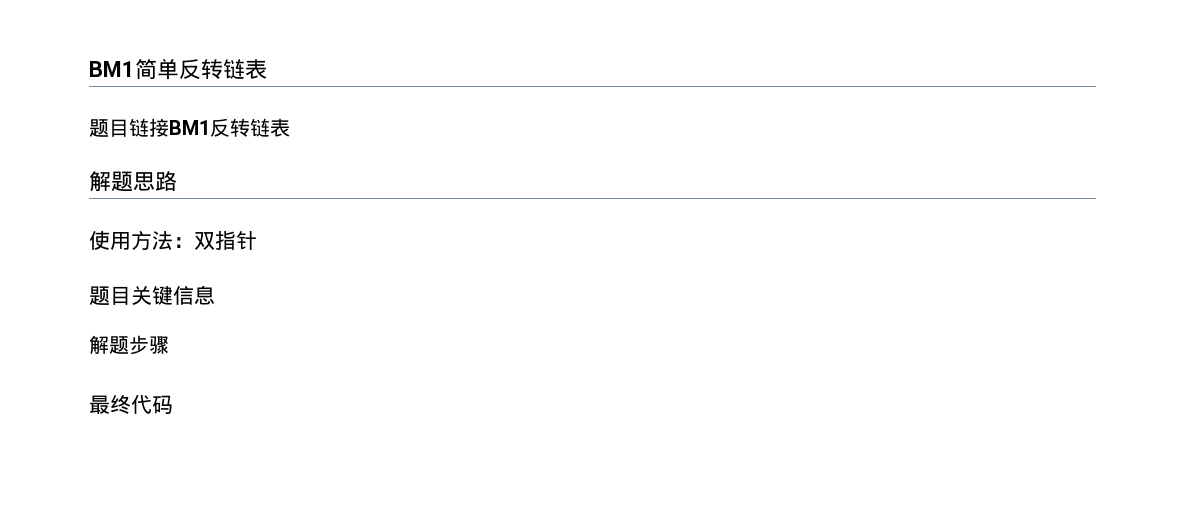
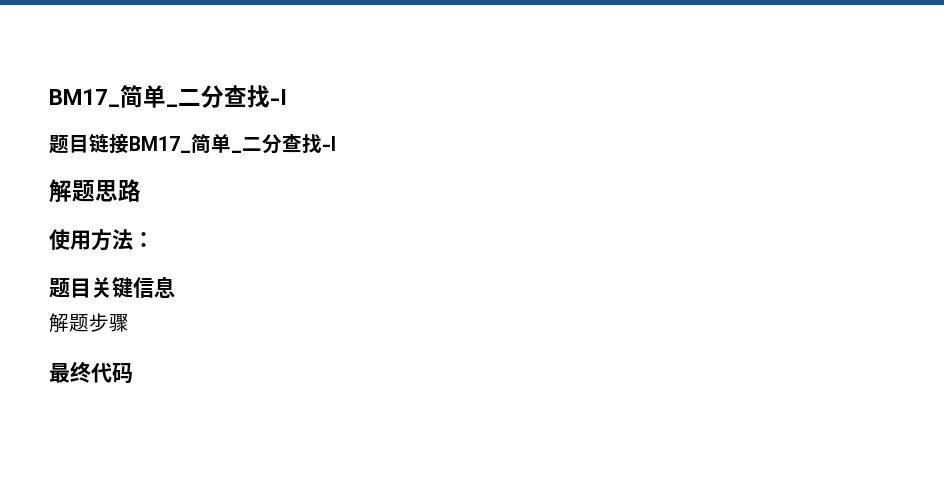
[89,59,267,80] [89,118,290,137] BM1简单反转链表 // 题目链接BM1反转链表 -> [49,85,287,108] [49,134,336,154] BM17_简单_二分查找-I // 题目链接BM17_简单_二分查找-I
[194,231,257,250] 双指针 -> (154, 239) none

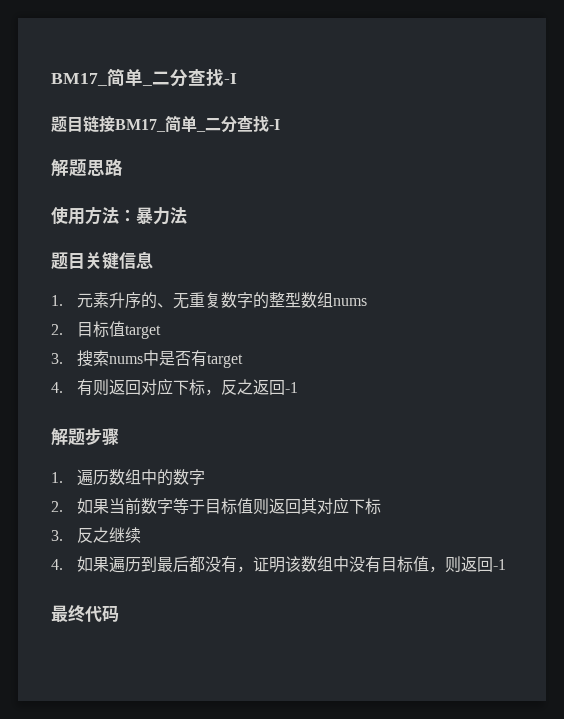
(154, 239) none -> [136,207,187,225] 暴力法
[49,313,129,333] 解题步骤 -> [51,292,367,309] [51,321,161,339] [51,350,243,368] [51,378,298,396] [51,428,119,446] [51,469,205,486] [51,497,381,515] [51,527,141,543] [51,556,506,573] 1.元素升序的、无重复数字的整型数组nums // 2.目标值target // 3.搜索nums中是否有target // 4.有则返回对应下标，反之返回-1 // 解题步骤 // 1.遍历数组中的数字 // 2.如果当前数字等于目标值则返回其对应下标 // 3.反之继续 // 4.如果遍历到最后都没有，证明该数组中没有目标值，则返回-1

